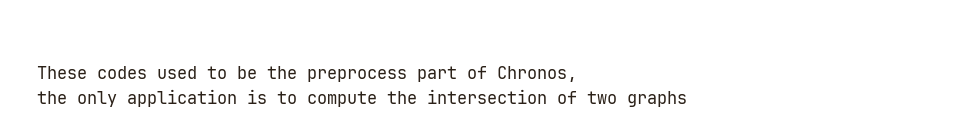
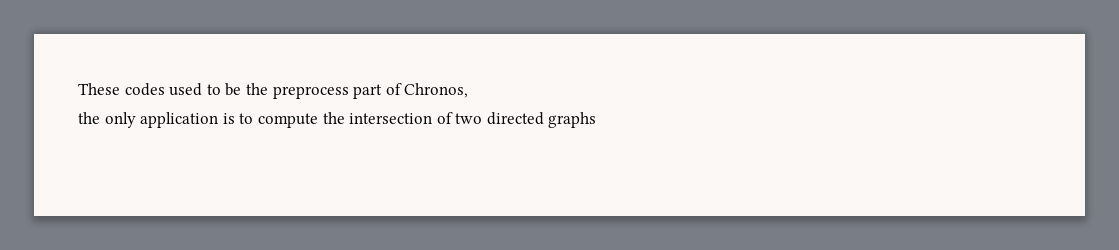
(617, 97) none -> [486,112,544,125] directed

